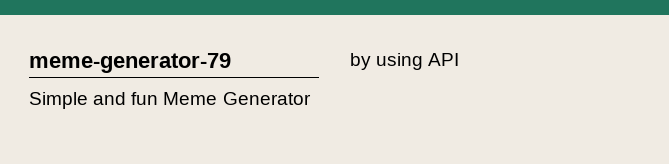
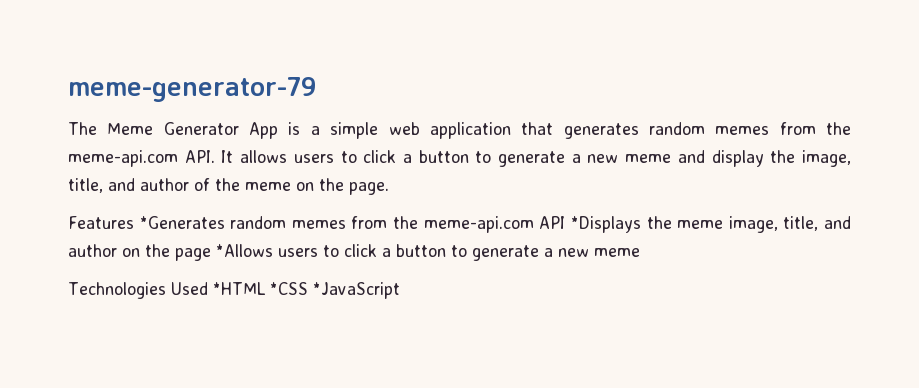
[29,92,311,109] [350,53,460,70] Simple and fun Meme Generator by using API -> [68,122,851,139] [68,150,852,167] [68,178,389,195] [68,216,852,233] [68,244,640,261] [68,282,400,299] The Meme Generator App is a simple web application that generates random memes from the meme-api.com API. It allows users to click a button to generate a new meme and display the image, title, and author of the meme on the page. // Features *Generates random memes from the meme-api.com API *Displays the meme image, title, and author on the page *Allows users to click a button to generate a new meme // Technologies Used *HTML *CSS *JavaScript

